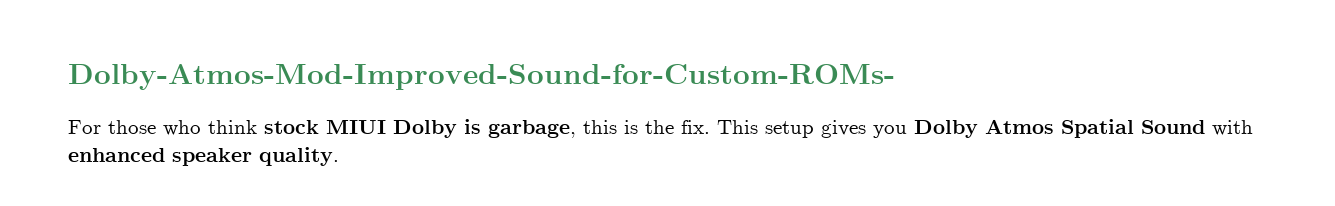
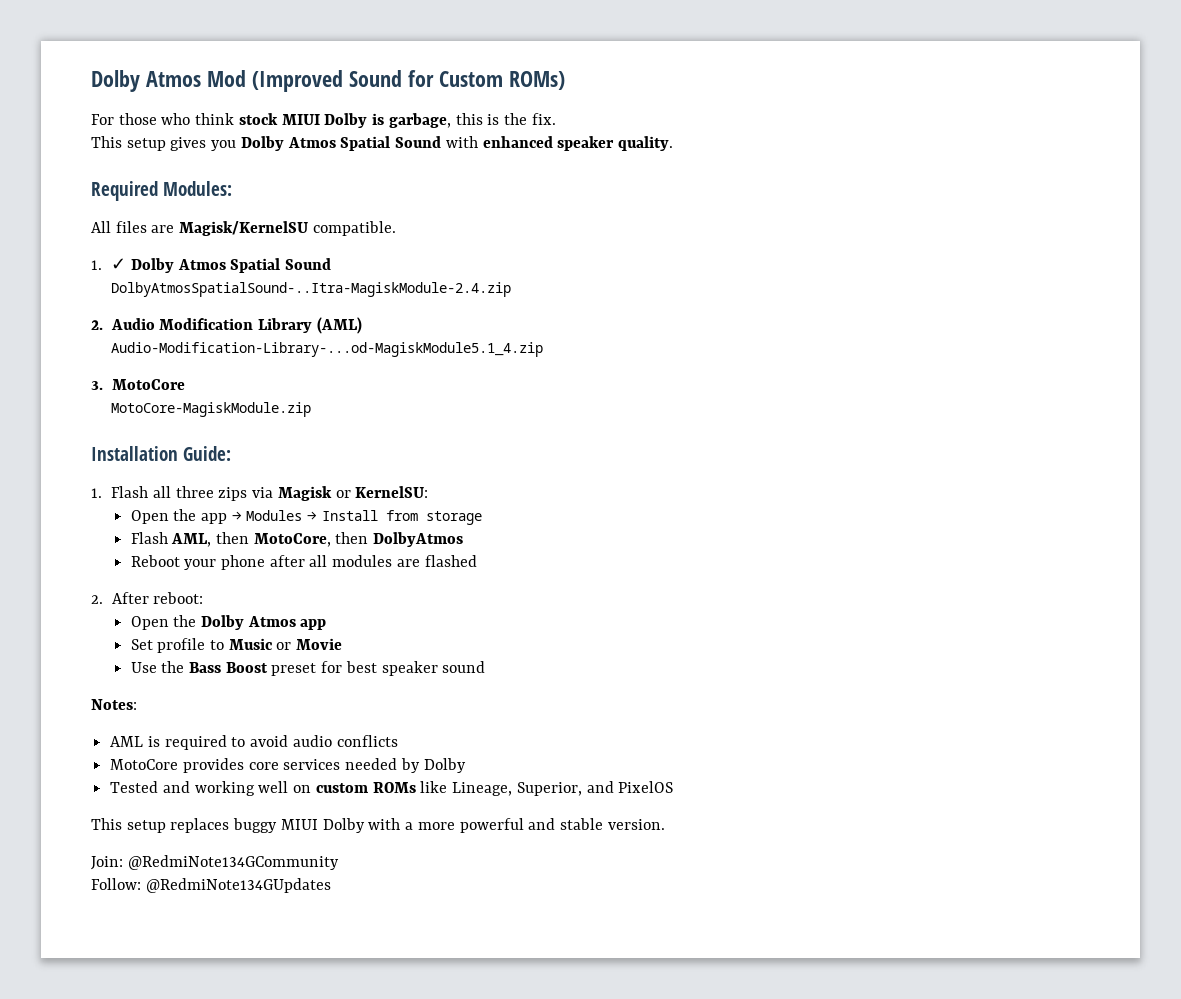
[68,64,895,90] Dolby-Atmos-Mod-Improved-Sound-for-Custom-ROMs- -> [91,70,565,92] Dolby Atmos Mod (Improved Sound for Custom ROMs)
(710, 127) none -> (556, 119) //
(339, 156) none -> [91,181,233,201] [91,221,396,236] [91,258,332,273] [111,282,512,297] [91,317,362,334] [111,342,544,357] [91,379,185,390] [111,402,312,417] [91,446,232,461] [91,486,429,501] [130,509,482,525] [130,532,464,547] [130,555,477,570] [91,592,204,604] [130,615,327,630] [130,638,343,653] [130,661,486,676] [91,699,137,710] [110,735,398,750] [110,758,466,773] [110,781,674,796] [91,818,665,833] [91,855,339,870] [91,878,331,893] // Required Modules: // All files are Magisk/KernelSU compatible. // 1. ✓ Dolby Atmos Spatial Sound // DolbyAtmosSpatialSound-..Itra-MagiskModule-2.4.zip // 2. Audio Modification Library (AML) // Audio-Modification-Library-...od-MagiskModule5.1_4.zip // 3. MotoCore // MotoCore-MagiskModule.zip // Installation Guide: // 1. Flash all three zips via Magisk or KernelSU: // Open the app → Modules → Install from storage // Flash AML, then MotoCore, then DolbyAtmos // Reboot your phone after all modules are flashed // 2. After reboot: // Open the Dolby Atmos app // Set profile to Music or Movie // Use the Bass Boost preset for best speaker sound // Notes: // AML is required to avoid audio conflicts // MotoCore provides core services needed by Dolby // Tested and working well on custom ROMs like Lineage, Superior, and PixelOS // This setup replaces buggy MIUI Dolby with a more powerful and stable version. // Join: @RedmiNote134GCommunity // Follow: @RedmiNote134GUpdates

